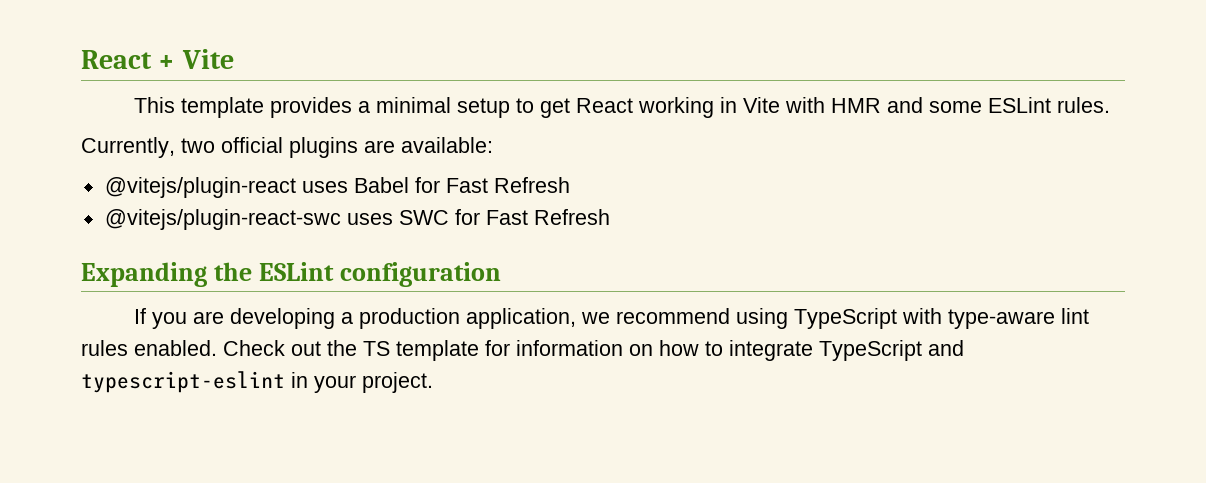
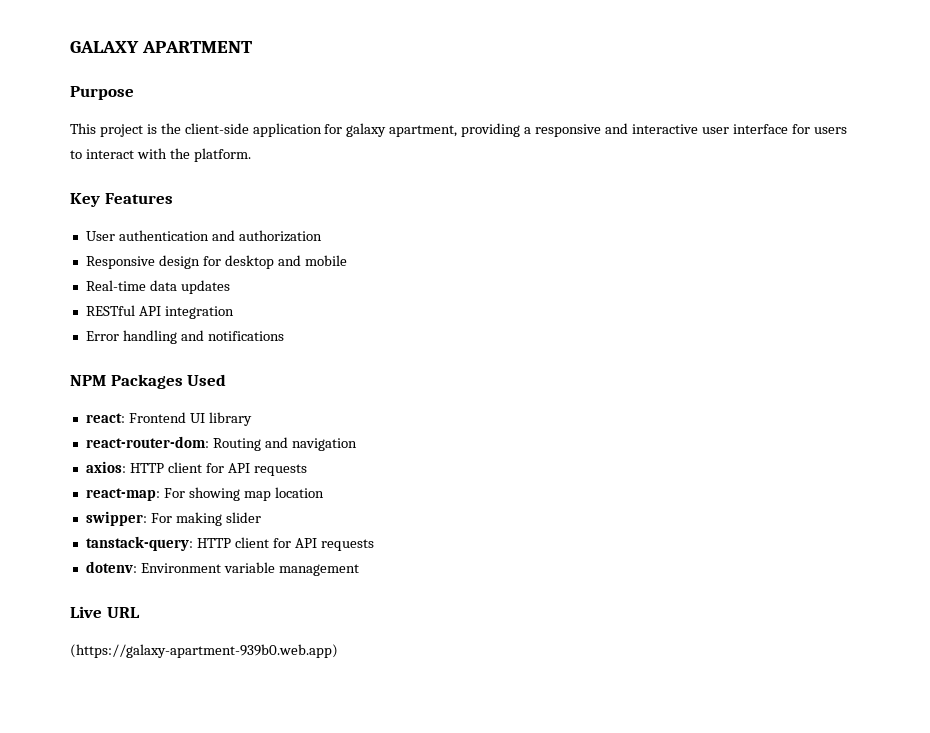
[81,49,234,69] [134,97,1111,118] [81,137,493,158] [104,177,570,198] [104,209,610,230] [81,262,501,287] [134,308,1090,329] [81,340,964,361] [81,371,433,393] React + Vite // This template provides a minimal setup to get React working in Vite with HMR and some ESLint rules. // Currently, two official plugins are available: // @vitejs/plugin-react uses Babel for Fast Refresh // @vitejs/plugin-react-swc uses SWC for Fast Refresh // Expanding the ESLint configuration // If you are developing a production application, we recommend using TypeScript with type-aware lint rules enabled. Check out the TS template for information on how to integrate TypeScript and typescript-eslint in your project. -> [70,41,252,53] [70,86,134,100] [70,123,847,137] [70,148,251,162] [70,193,173,207] [85,230,322,242] [85,255,347,269] [85,280,230,294] [85,305,234,319] [85,330,284,344] [70,374,227,389] [85,412,252,426] [85,436,357,451] [85,461,307,476] [85,487,324,501] [85,511,261,526] [85,536,374,551] [85,561,359,576] [70,606,140,618] [70,644,338,658] GALAXY APARTMENT // Purpose // This project is the client-side application for galaxy apartment, providing a responsive and interactive user interface for users to interact with the platform. // Key Features // User authentication and authorization // Responsive design for desktop and mobile // Real-time data updates // RESTful API integration // Error handling and notifications // NPM Packages Used // react: Frontend UI library // react-router-dom: Routing and navigation // axios: HTTP client for API requests // react-map: For showing map location // swipper: For making slider // tanstack-query: HTTP client for API requests // dotenv: Environment variable management // Live URL // (https://galaxy-apartment-939b0.web.app)

